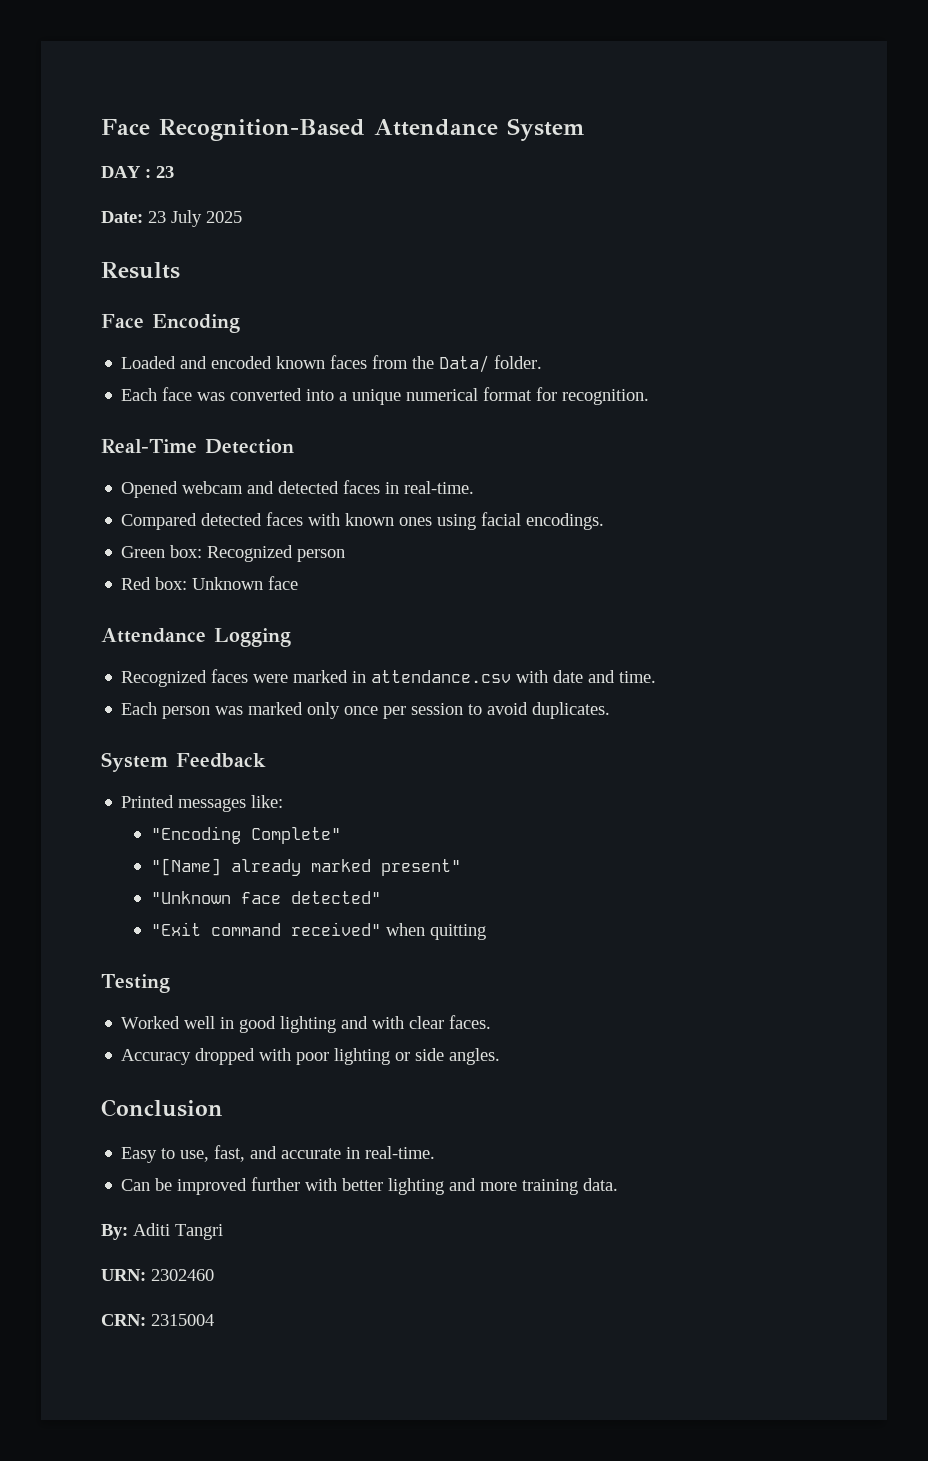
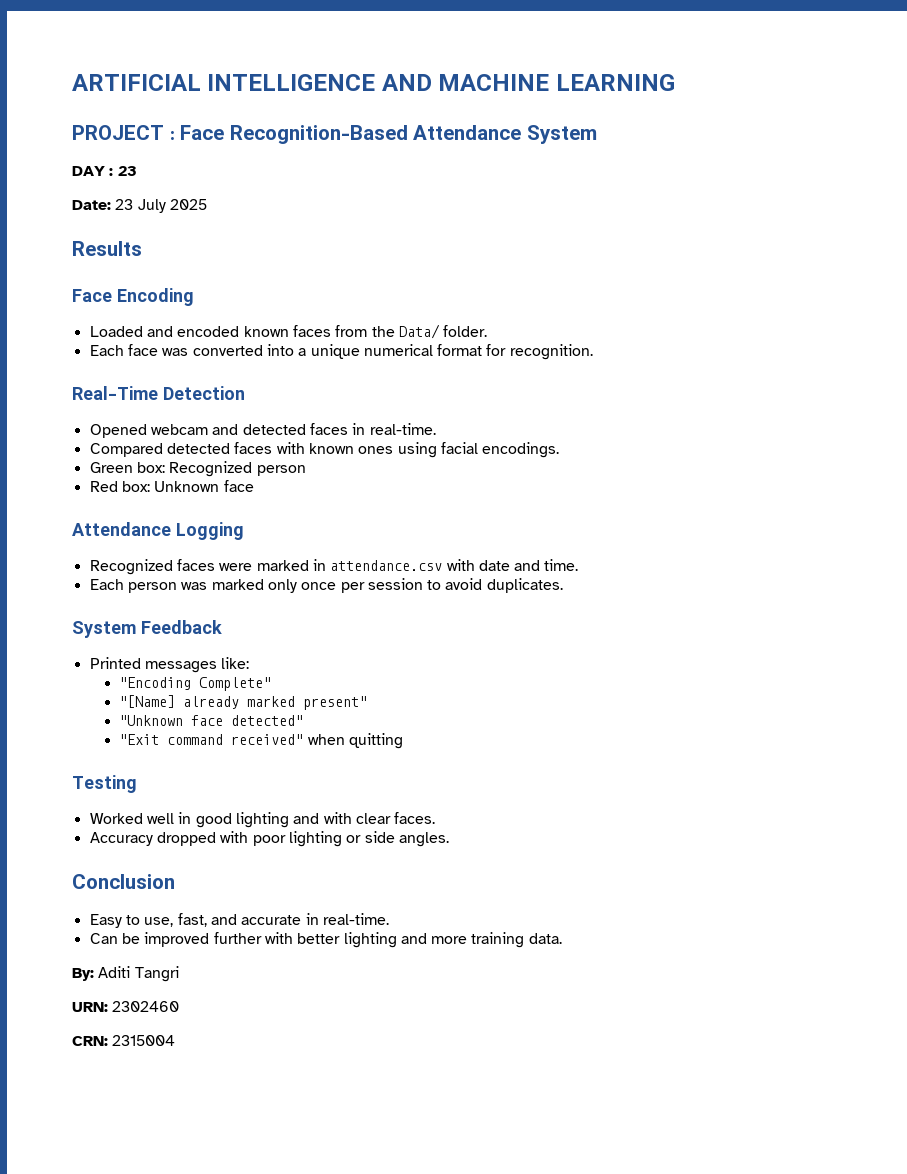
(101, 127) none -> [72,74,675,91] [72,125,175,140] ARTIFICIAL INTELLIGENCE AND MACHINE LEARNING // PROJECT :

